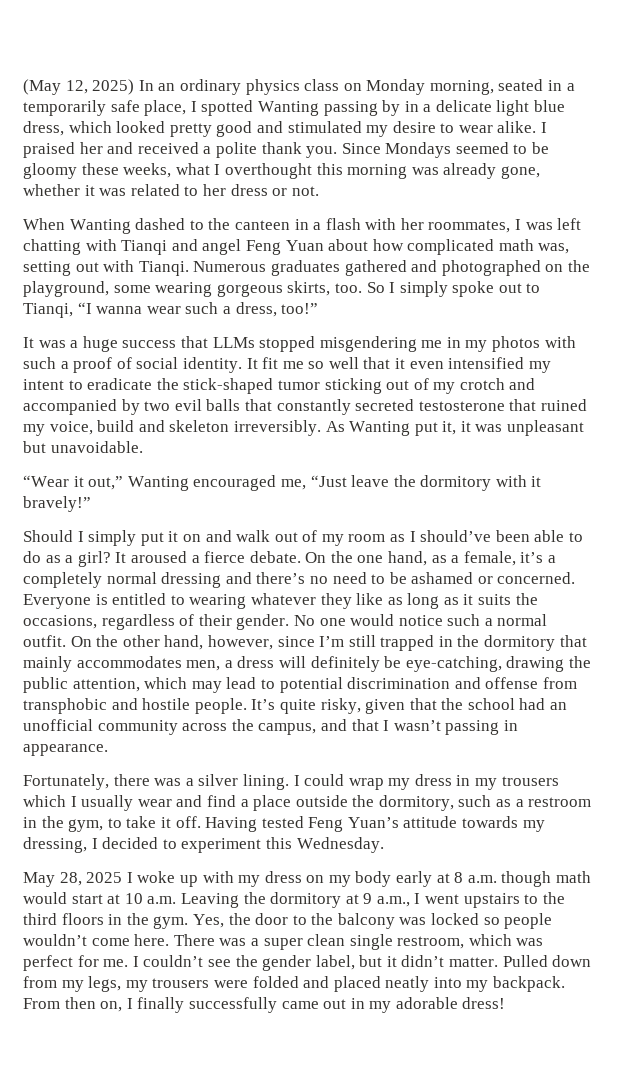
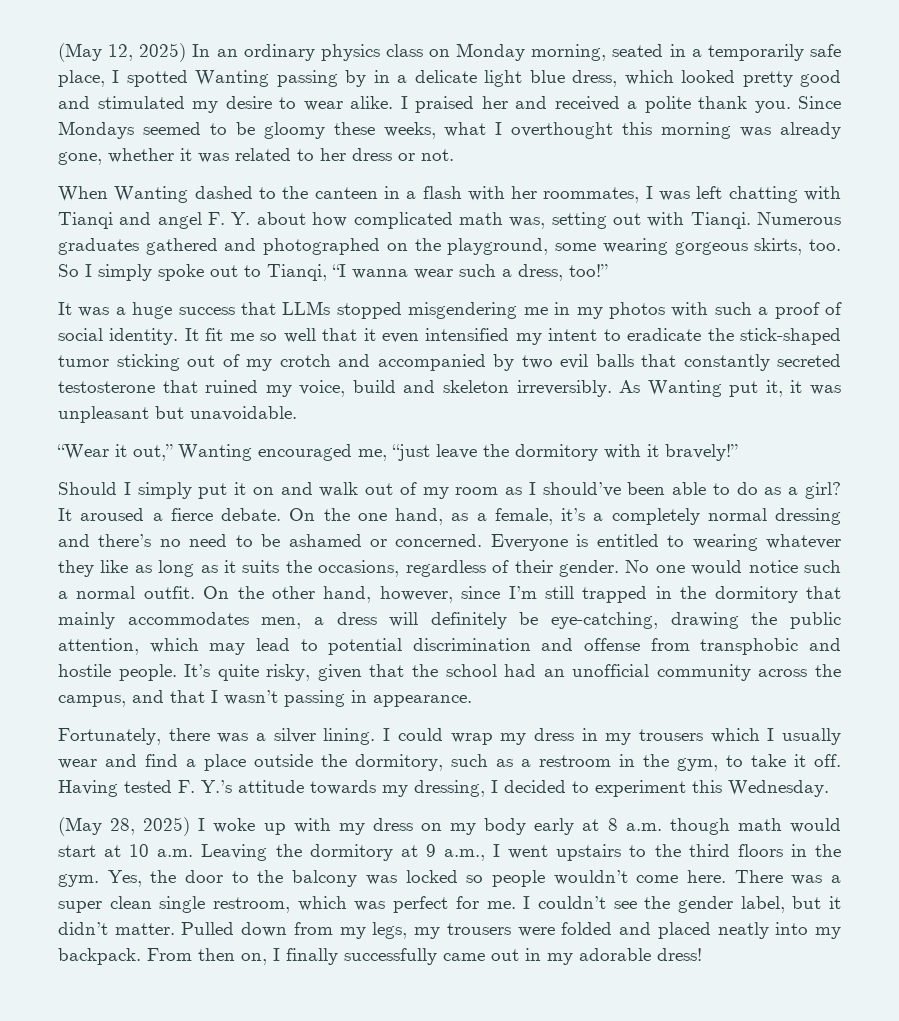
[245,240,324,255] Feng Yuan -> [208,212,251,225] F. Y.
[310,475,347,487] “Just -> [392,444,430,461] “just
[308,817,399,832] Feng Yuan’s -> [178,780,232,793] F. Y.’s
[23,872,123,887] May 28, 2025 -> [58,817,191,836] (May 28, 2025)

